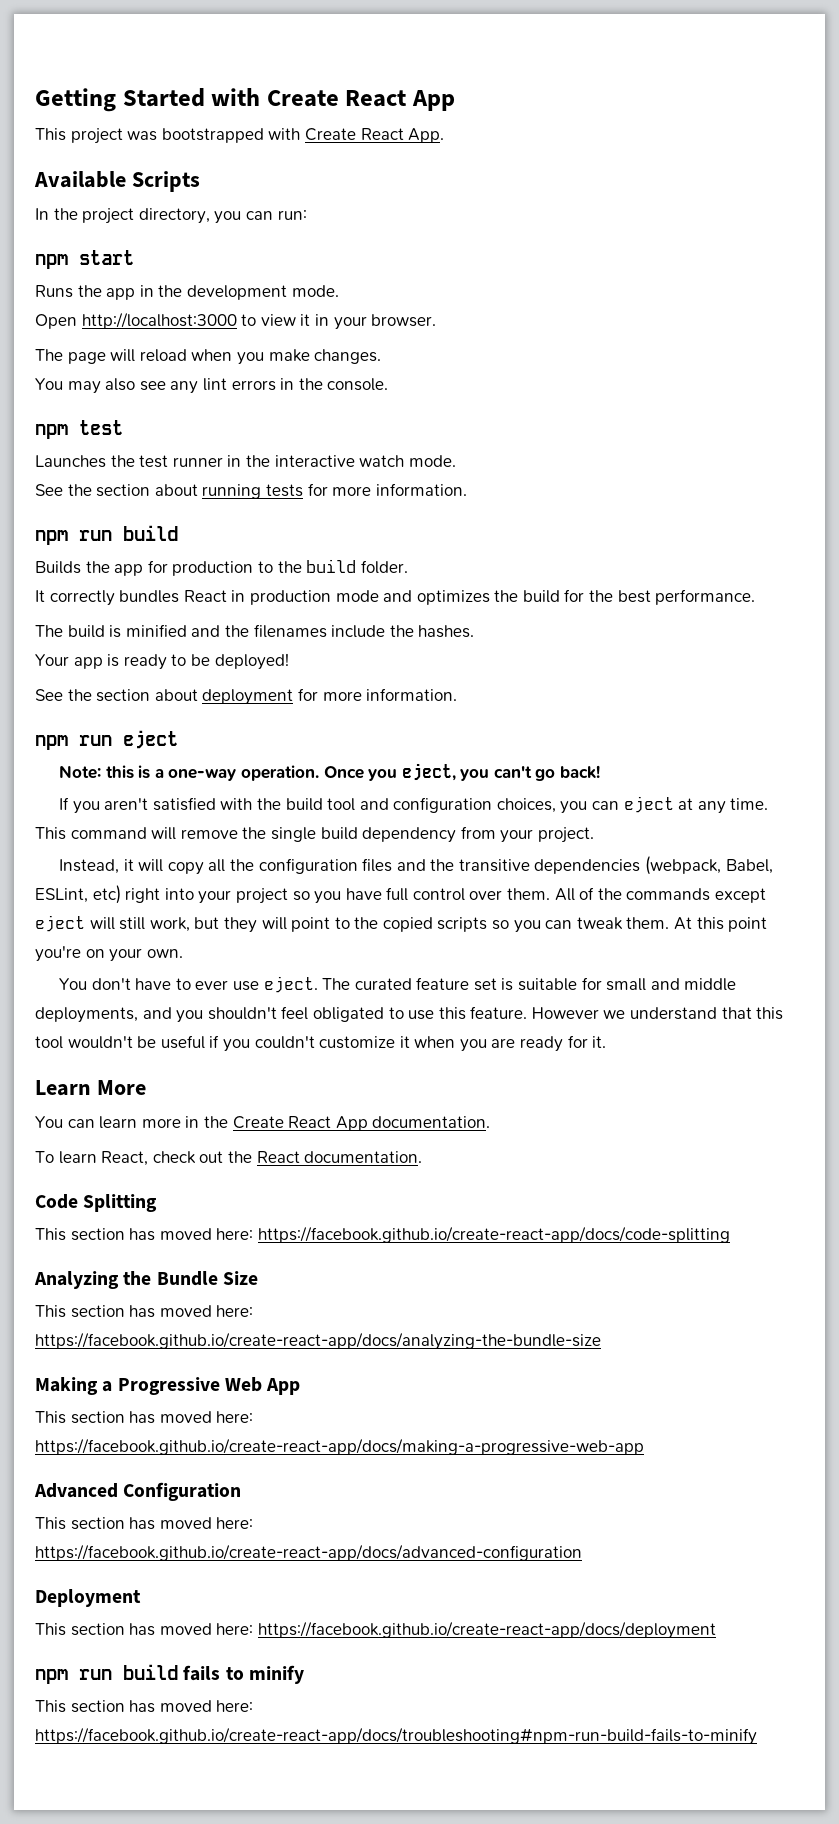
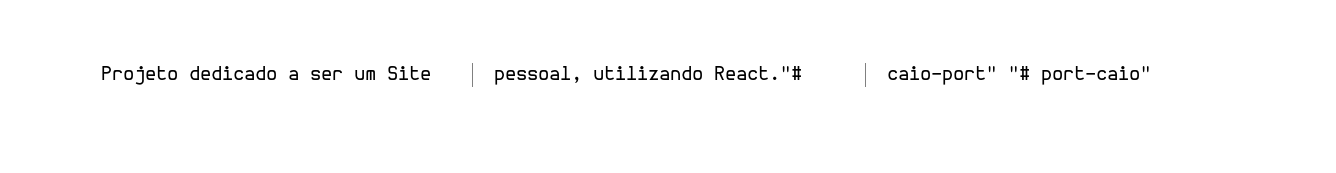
[35,88,456,112] [35,128,445,144] [34,171,200,192] [35,208,307,224] [35,250,134,269] [35,285,339,300] [35,312,437,330] [35,349,382,365] [35,378,389,394] [35,420,123,439] [35,455,456,468] [35,483,467,499] [35,525,178,545] [35,559,408,576] [35,589,756,606] [35,624,475,638] [35,653,289,670] [35,688,458,705] [35,730,178,750] [58,763,601,781] [58,796,769,814] [35,826,594,843] [58,856,773,875] [35,885,767,904] [35,915,768,933] [35,946,183,962] [58,976,737,993] [35,1006,784,1023] [35,1035,607,1052] [35,1080,146,1096] [35,1116,491,1131] [35,1151,423,1166] [35,1194,158,1212] [35,1226,730,1243] [34,1271,258,1289] [35,1305,254,1318] [35,1332,601,1350] [35,1377,301,1395] [35,1411,254,1424] [35,1438,644,1455] [34,1482,242,1501] [35,1517,254,1530] [35,1544,582,1561] [35,1589,141,1607] [35,1621,716,1639] [35,1664,304,1684] [35,1700,254,1713] [35,1727,757,1745] Getting Started with Create React App // This project was bootstrapped with Create React App. // Available Scripts // In the project directory, you can run: // npm start // Runs the app in the development mode. // Open http://localhost:3000 to view it in your browser. // The page will reload when you make changes. // You may also see any lint errors in the console. // npm test // Launches the test runner in the interactive watch mode. // See the section about running tests for more information. // npm run build // Builds the app for production to the build folder. // It correctly bundles React in production mode and optimizes the build for the best performance. // The build is minified and the filenames include the hashes. // Your app is ready to be deployed! // See the section about deployment for more information. // npm run eject // Note: this is a one-way operation. Once you eject, you can't go back! // If you aren't satisfied with the build tool and configuration choices, you can eject at any time. This command will remove the single build dependency from your project. // Instead, it will copy all the configuration files and the transitive dependencies (webpack, Babel, ESLint, etc) right into your project so you have full control over them. All of the commands except eject will still work, but they will point to the copied scripts so you can tweak them. At this point you're on your own. // You don't have to ever use eject. The curated feature set is suitable for small and middle deployments, and you shouldn't feel obligated to use this feature. However we understand that this tool wouldn't be useful if you couldn't customize it when you are ready for it. // Learn More // You can learn more in the Create React App documentation. // To learn React, check out the React documentation. // Code Splitting // This section has moved here: https://facebook.github.io/create-react-app/docs/code-splitting // Analyzing the Bundle Size // This section has moved here: https://facebook.github.io/create-react-app/docs/analyzing-the-bundle-size // Making a Progressive Web App // This section has moved here: https://facebook.github.io/create-react-app/docs/making-a-progressive-web-app // Advanced Configuration // This section has moved here: https://facebook.github.io/create-react-app/docs/advanced-configuration // Deployment // This section has moved here: https://facebook.github.io/create-react-app/docs/deployment // npm run build fails to minify // This section has moved here: https://facebook.github.io/create-react-app/docs/troubleshooting#npm-run-build-fails-to-minify -> [101,66,1151,85] Projeto dedicado a ser um Site pessoal, utilizando React."# caio-port" "# port-caio"

